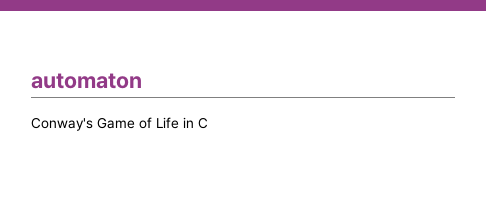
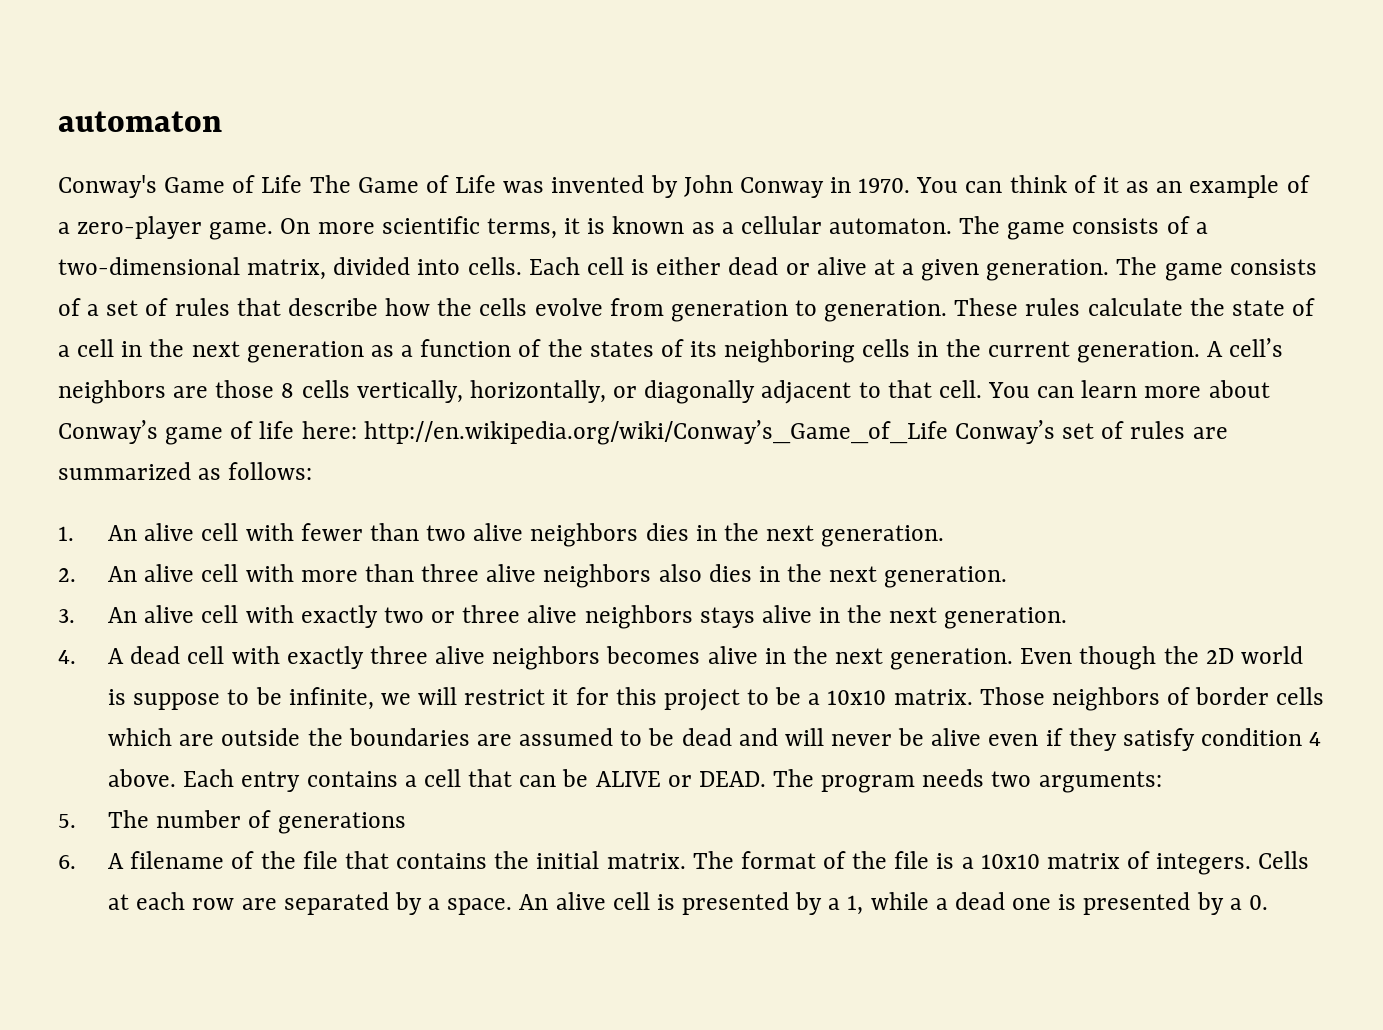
[183,117,208,129] in C -> [309,175,1310,198] [58,216,1208,240] [58,257,1317,281] [58,298,1316,322] [58,338,1284,363] [58,380,1270,404] [58,420,1228,445] [58,462,313,480] [58,523,945,547] [58,564,1008,588] [58,605,1068,629] [58,646,1303,670] [108,687,1325,711] [108,728,1322,751] [108,769,1162,793] [58,810,406,834] [58,851,1310,875] [108,892,1268,915] The Game of Life was invented by John Conway in 1970. You can think of it as an example of a zero-player game. On more scientific terms, it is known as a cellular automaton. The game consists of a two-dimensional matrix, divided into cells. Each cell is either dead or alive at a given generation. The game consists of a set of rules that describe how the cells evolve from generation to generation. These rules calculate the state of a cell in the next generation as a function of the states of its neighboring cells in the current generation. A cell’s neighbors are those 8 cells vertically, horizontally, or diagonally adjacent to that cell. You can learn more about Conway’s game of life here: http://en.wikipedia.org/wiki/Conway’s_Game_of_Life Conway’s set of rules are summarized as follows: // 1. An alive cell with fewer than two alive neighbors dies in the next generation. // 2. An alive cell with more than three alive neighbors also dies in the next generation. // 3. An alive cell with exactly two or three alive neighbors stays alive in the next generation. // 4. A dead cell with exactly three alive neighbors becomes alive in the next generation. Even though the 2D world is suppose to be infinite, we will restrict it for this project to be a 10x10 matrix. Those neighbors of border cells which are outside the boundaries are assumed to be dead and will never be alive even if they satisfy condition 4 above. Each entry contains a cell that can be ALIVE or DEAD. The program needs two arguments: // 5. The number of generations // 6. A filename of the file that contains the initial matrix. The format of the file is a 10x10 matrix of integers. Cells at each row are separated by a space. An alive cell is presented by a 1, while a dead one is presented by a 0.

